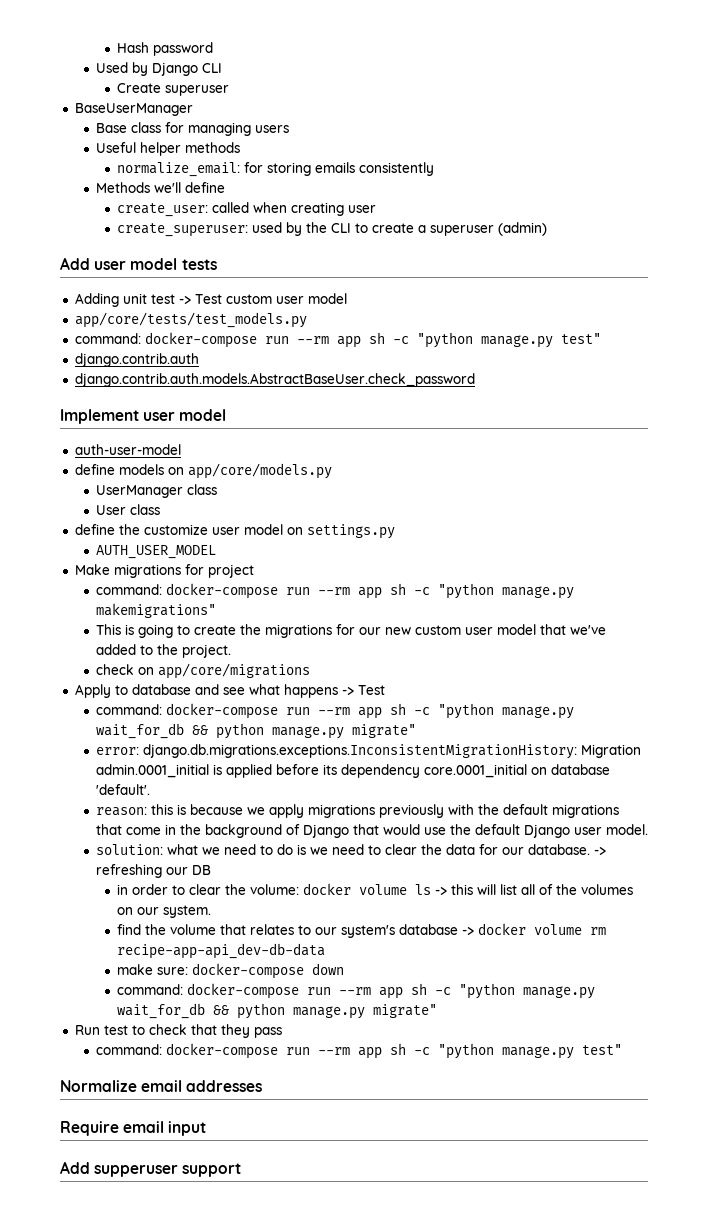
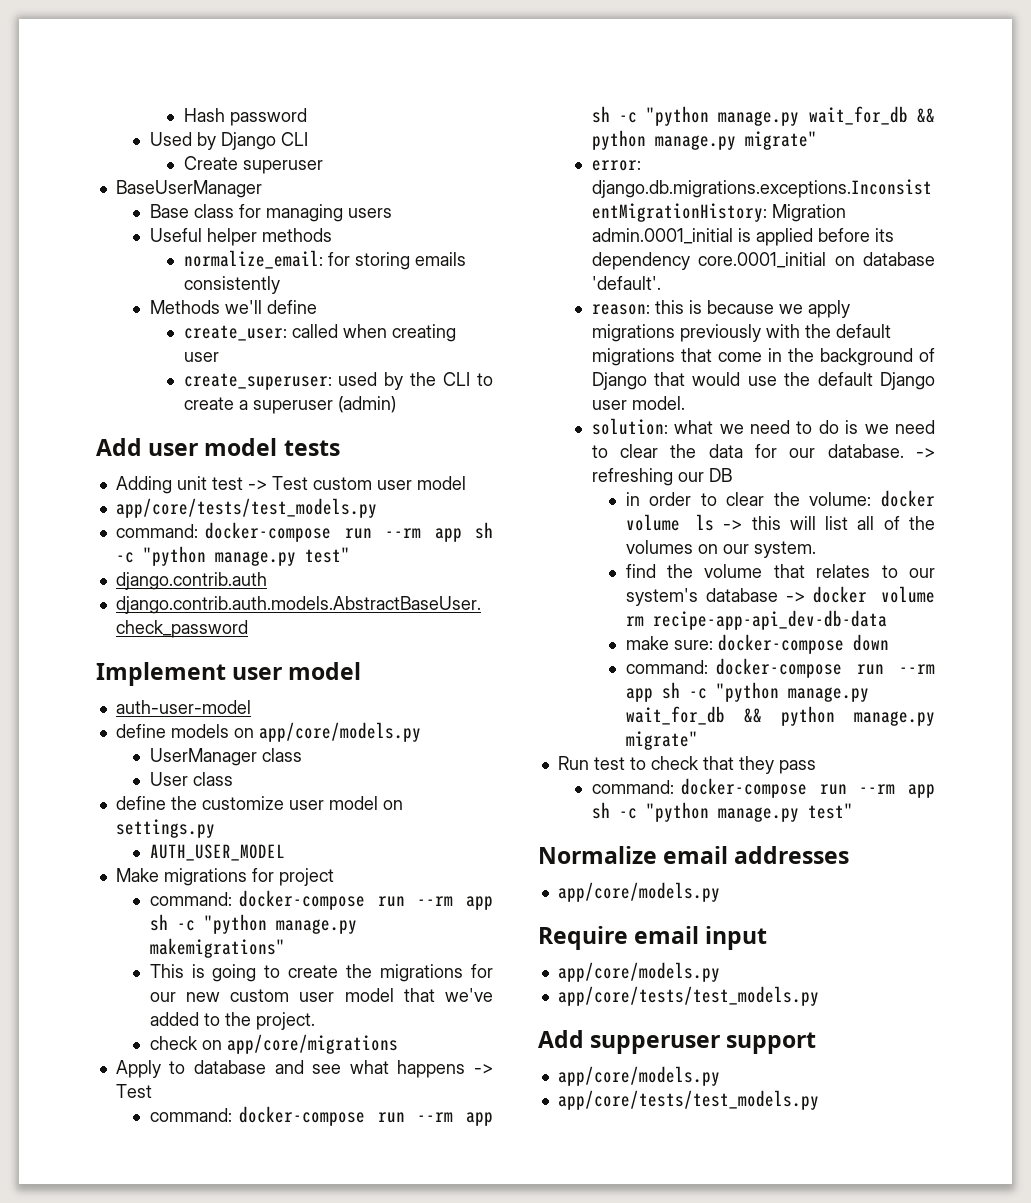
(263, 1086) none -> [557,882,720,902] // app/core/models.py
(207, 1128) none -> [557,962,720,982] [557,986,819,1006] // app/core/models.py // app/core/tests/test_models.py
(242, 1170) none -> [557,1066,720,1086] [557,1090,819,1110] // app/core/models.py // app/core/tests/test_models.py

